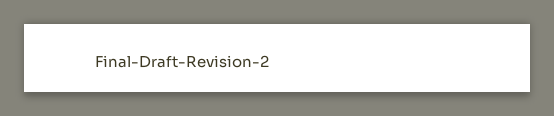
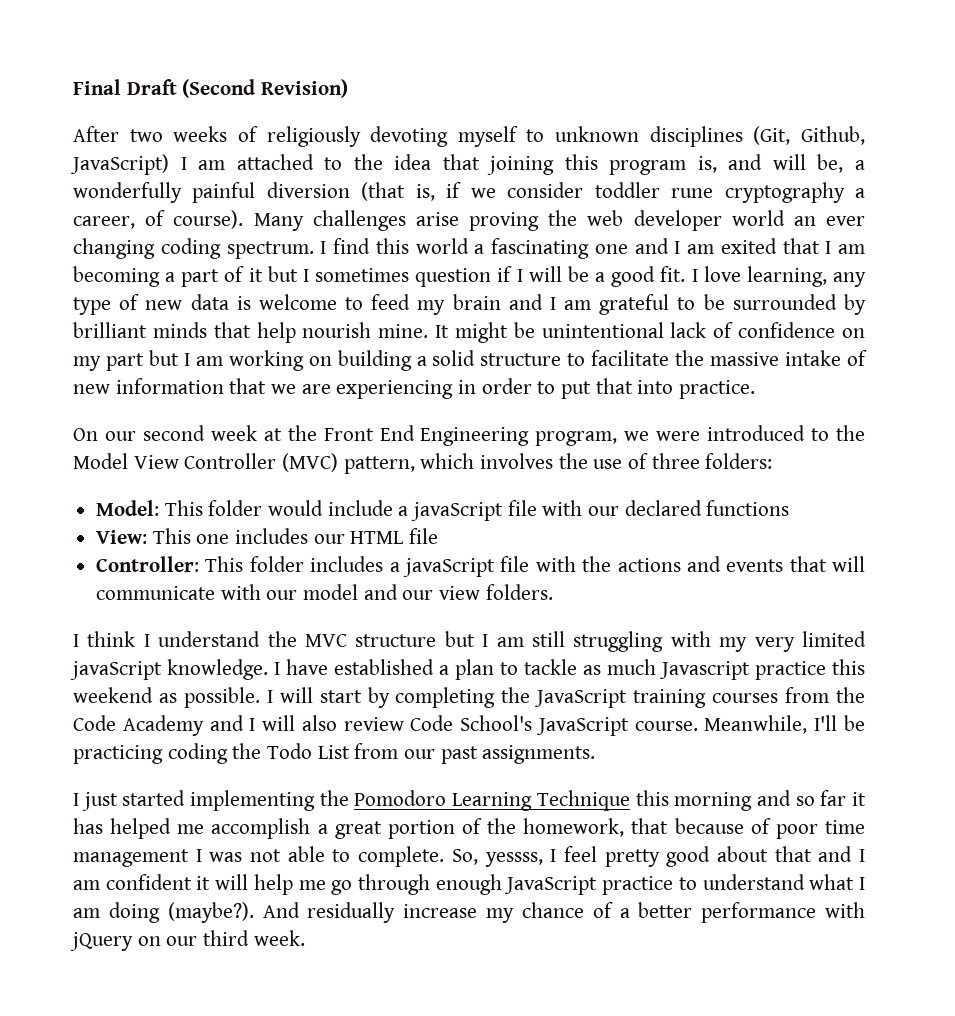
[95,55,269,68] Final-Draft-Revision-2 -> [73,79,349,98] [73,126,865,147] [70,154,865,175] [73,182,865,203] [73,210,865,231] [73,238,865,259] [73,266,866,287] [73,294,866,315] [73,322,865,343] [73,350,867,371] [73,378,756,399] [73,425,866,446] [73,453,773,474] [96,500,790,521] [96,528,439,544] [96,556,865,577] [96,584,553,600] [73,631,866,652] [70,659,865,680] [73,687,865,708] [73,715,865,736] [73,743,596,764] [73,790,867,811] [73,818,865,839] [73,846,865,867] [73,874,865,895] [73,902,866,923] [70,930,305,951] Final Draft (Second Revision) // After two weeks of religiously devoting myself to unknown disciplines (Git, Github, JavaScript) I am attached to the idea that joining this program is, and will be, a wonderfully painful diversion (that is, if we consider toddler rune cryptography a career, of course). Many challenges arise proving the web developer world an ever changing coding spectrum. I find this world a fascinating one and I am exited that I am becoming a part of it but I sometimes question if I will be a good fit. I love learning, any type of new data is welcome to feed my brain and I am grateful to be surrounded by brilliant minds that help nourish mine. It might be unintentional lack of confidence on my part but I am working on building a solid structure to facilitate the massive intake of new information that we are experiencing in order to put that into practice. // On our second week at the Front End Engineering program, we were introduced to the Model View Controller (MVC) pattern, which involves the use of three folders: // Model: This folder would include a javaScript file with our declared functions // View: This one includes our HTML file // Controller: This folder includes a javaScript file with the actions and events that will communicate with our model and our view folders. // I think I understand the MVC structure but I am still struggling with my very limited javaScript knowledge. I have established a plan to tackle as much Javascript practice this weekend as possible. I will start by completing the JavaScript training courses from the Code Academy and I will also review Code School's JavaScript course. Meanwhile, I'll be practicing coding the Todo List from our past assignments. // I just started implementing the Pomodoro Learning Technique this morning and so far it has helped me accomplish a great portion of the homework, that because of poor time management I was not able to complete. So, yessss, I feel pretty good about that and I am confident it will help me go through enough JavaScript practice to understand what I am doing (maybe?). And residually increase my chance of a better performance with jQuery on our third week.

